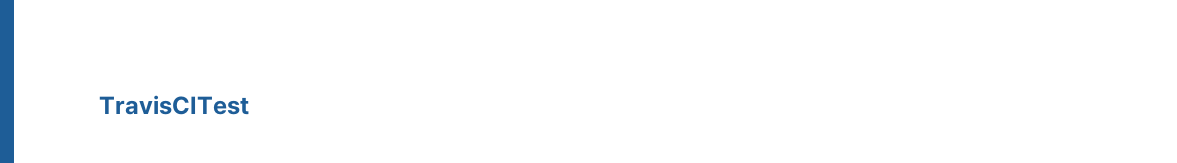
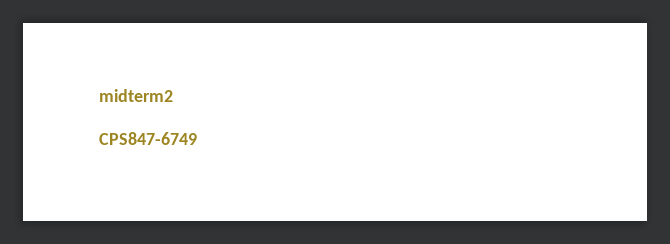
[99,95,249,115] TravisCITest -> [99,89,173,102] [99,132,197,145] midterm2 // CPS847-6749

